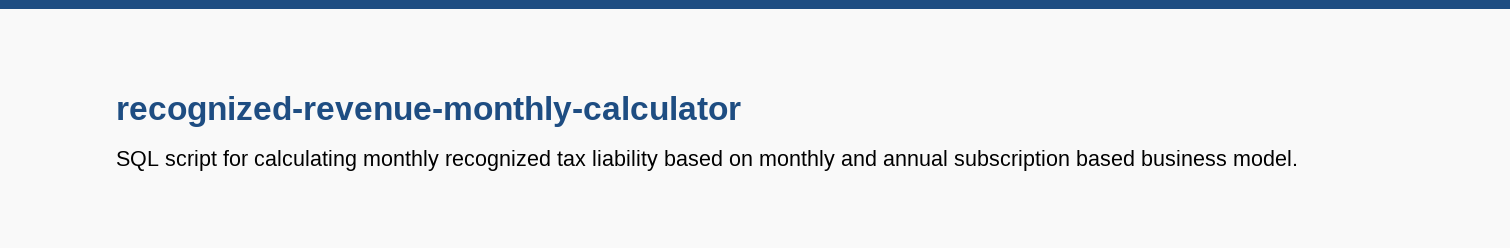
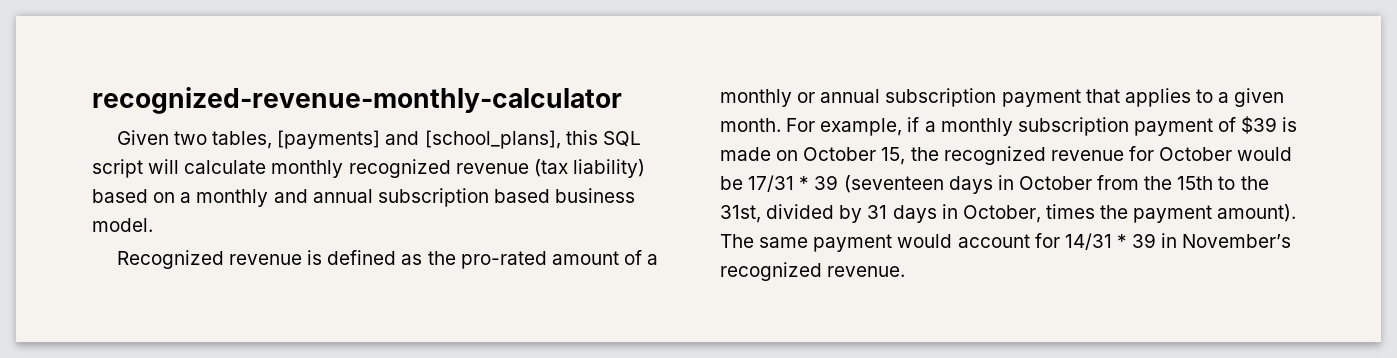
[116,150,658,171] SQL script for calculating monthly recognized tax liability -> [116,130,641,149] [92,159,645,178] Given two tables, [payments] and [school_plans], this SQL script will calculate monthly recognized revenue (tax liability)
(753, 160) none -> [180,192,192,203] a
(1298, 158) none -> [116,250,659,269] [720,88,1285,107] [720,116,1298,136] [720,146,1293,165] [720,175,1269,194] [720,204,1297,223] [720,233,1292,252] [720,262,906,281] // Recognized revenue is defined as the pro-rated amount of a monthly or annual subscription payment that applies to a given month. For example, if a monthly subscription payment of $39 is made on October 15, the recognized revenue for October would be 17/31 * 39 (seventeen days in October from the 15th to the 31st, divided by 31 days in October, times the payment amount). The same payment would account for 14/31 * 39 in November’s recognized revenue.

